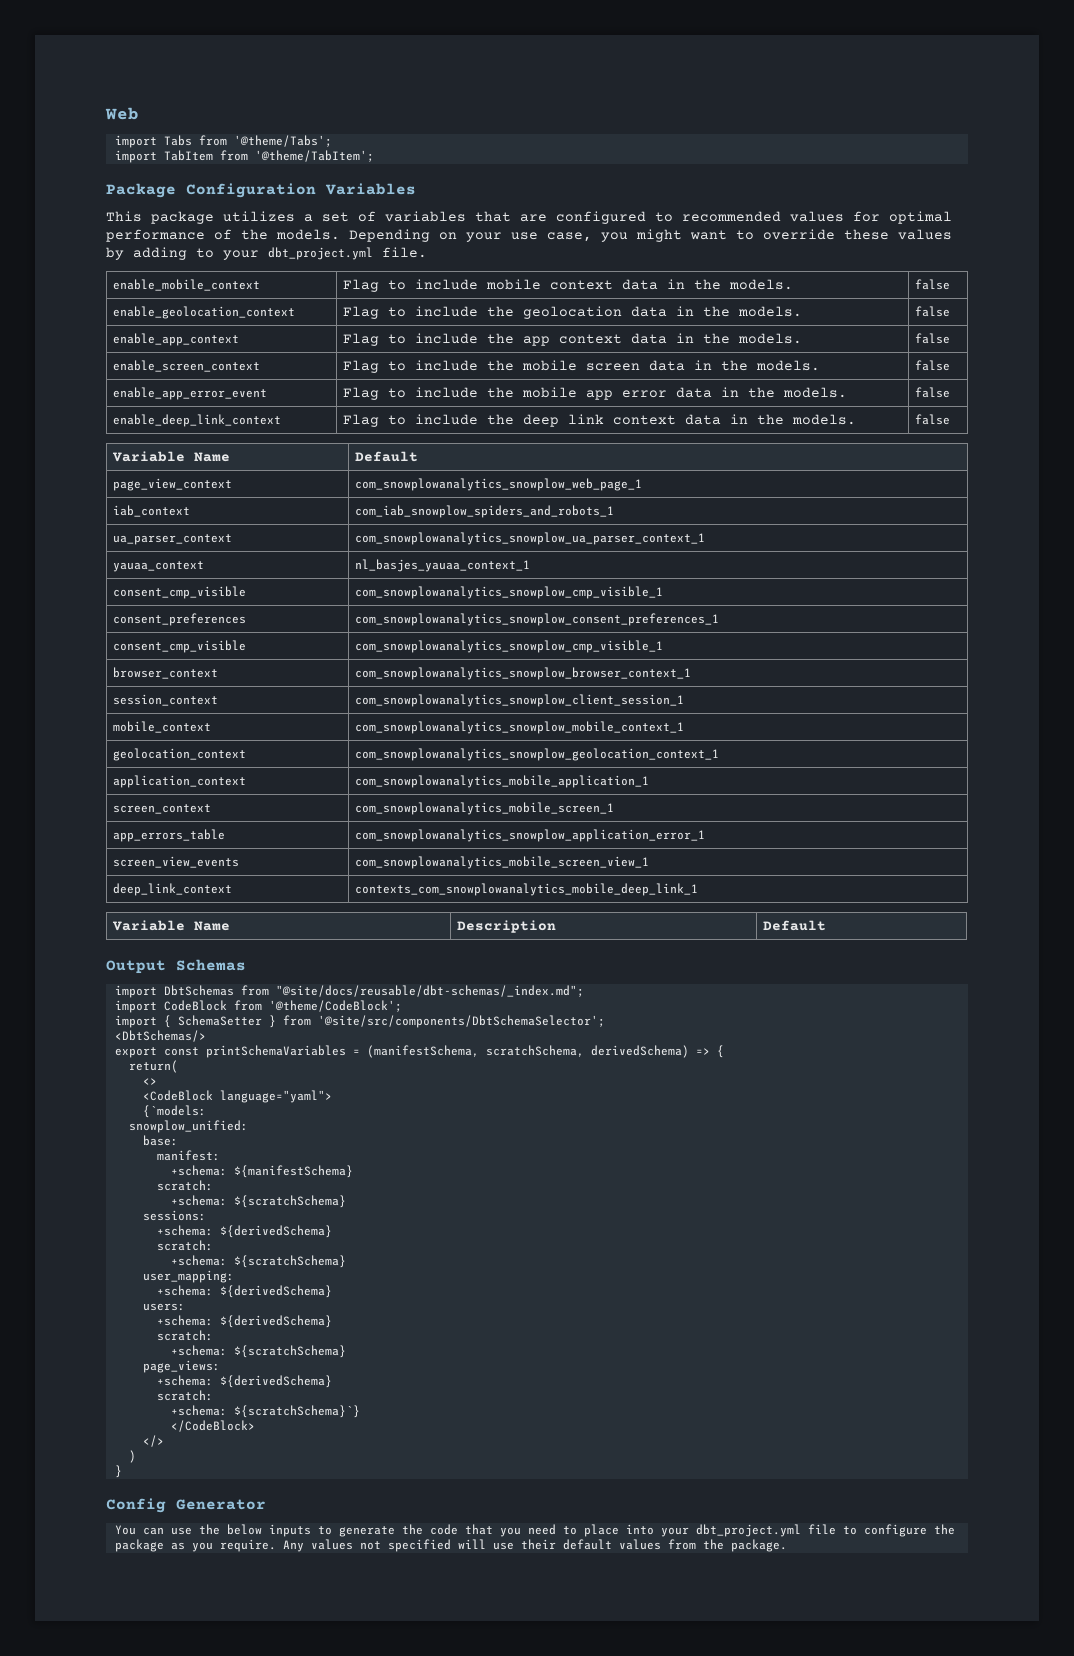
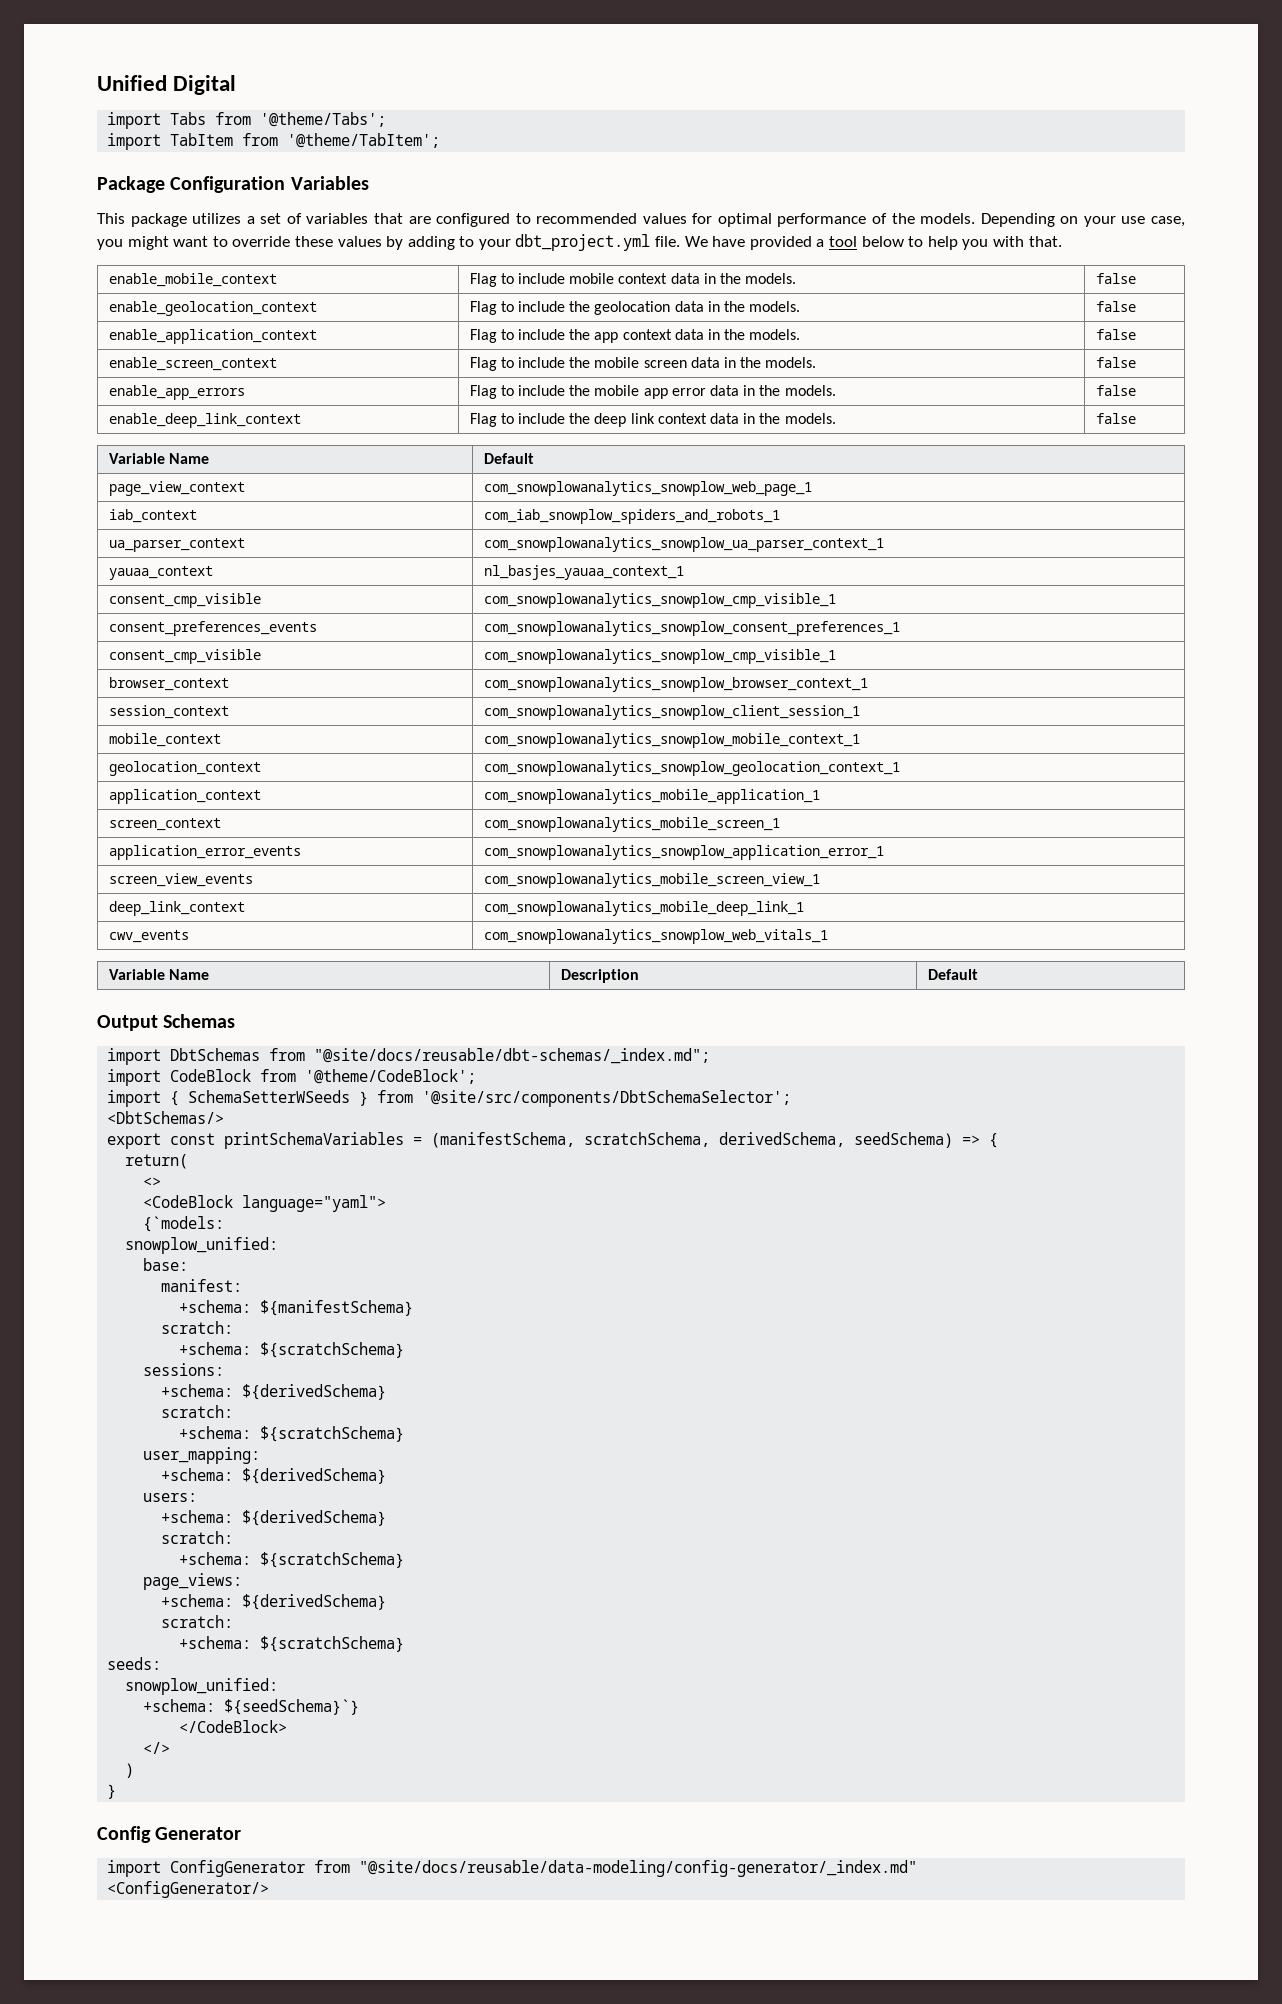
[105,107,139,120] Web -> [97,75,237,95] Unified Digital
(427, 252) none -> [684,236,1062,250] We have provided a tool below to help you with that.
[113,333,240,346] enable_app_context -> [108,329,317,344] enable_application_context
[113,387,268,400] enable_app_error_event -> [108,385,245,400] enable_app_errors
[113,613,247,626] consent_preferences -> [108,621,317,636] consent_preferences_events
[113,829,226,842] app_errors_table -> [108,845,301,860] application_error_events
[355,883,699,896] contexts_com_snowplowanalytics_mobile_deep_link_1 -> [483,901,804,916] [108,930,189,943] [483,929,828,944] com_snowplowanalytics_mobile_deep_link_1 // cwv_events | com_snowplowanalytics_snowplow_web_vitals_1
[177,1015,262,1026] SchemaSetter -> [188,1090,351,1103] SchemaSetterWSeeds
[590,1045,689,1058] derivedSchema) -> [719,1132,954,1148] derivedSchema, seedSchema)
[233,1405,360,1418] ${scratchSchema}`} -> [260,1636,405,1652] [107,1657,162,1670] [125,1678,279,1695] [143,1699,360,1715] ${scratchSchema} // seeds: // snowplow_unified: // +schema: ${seedSchema}`}
[114,1524,955,1537] [114,1539,787,1552] You can use the below inputs to generate the code that you need to place into your dbt_project.yml file to configure the package as you require. Any values not specified will use their default values from the package. -> [107,1860,918,1877] [107,1881,270,1898] import ConfigGenerator from "@site/docs/reusable/data-modeling/config-generator/_index.md" // <ConfigGenerator/>

